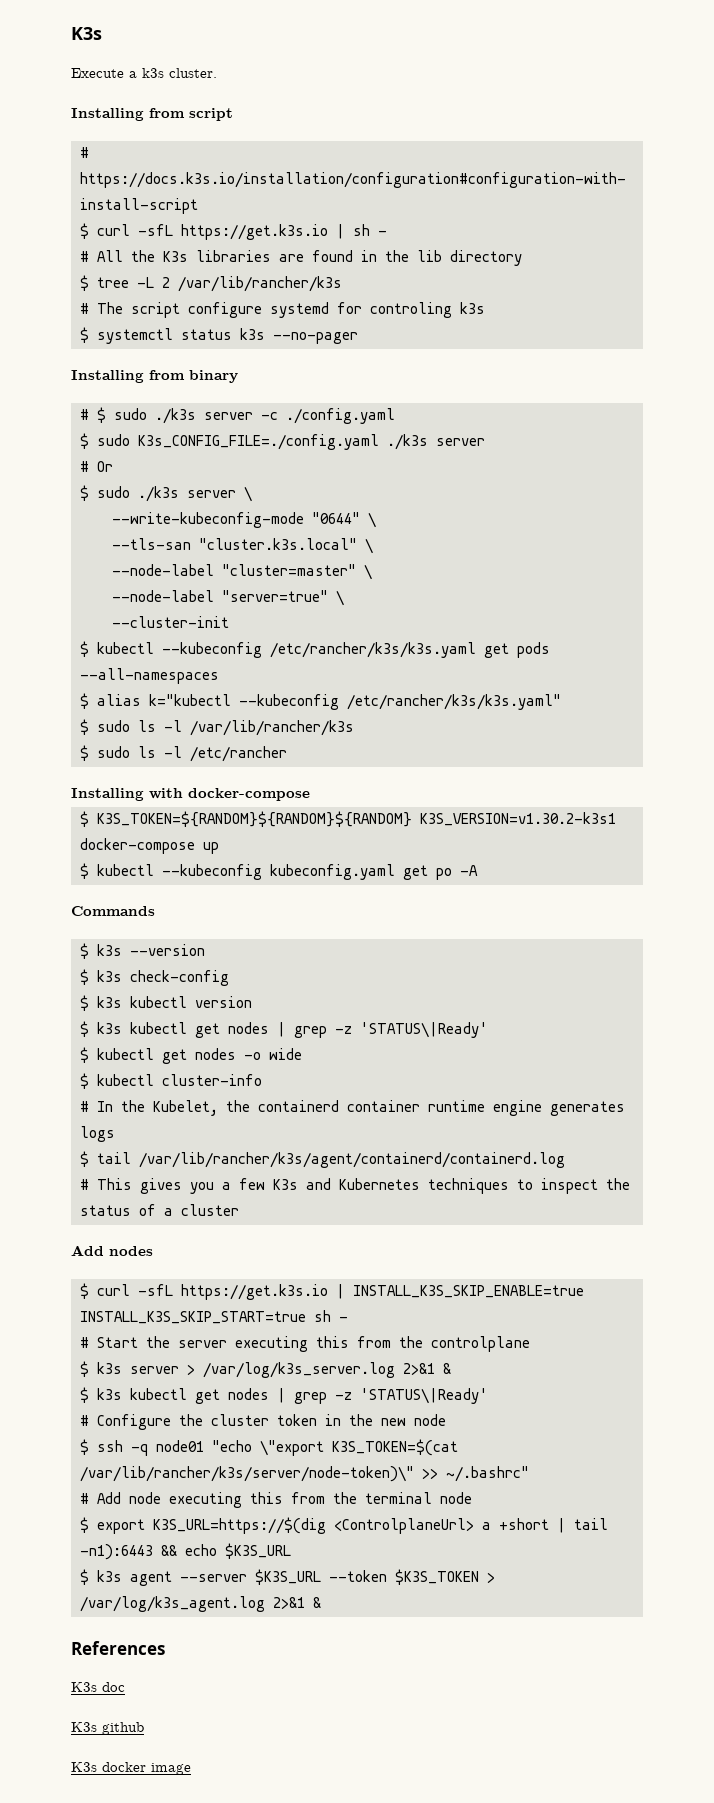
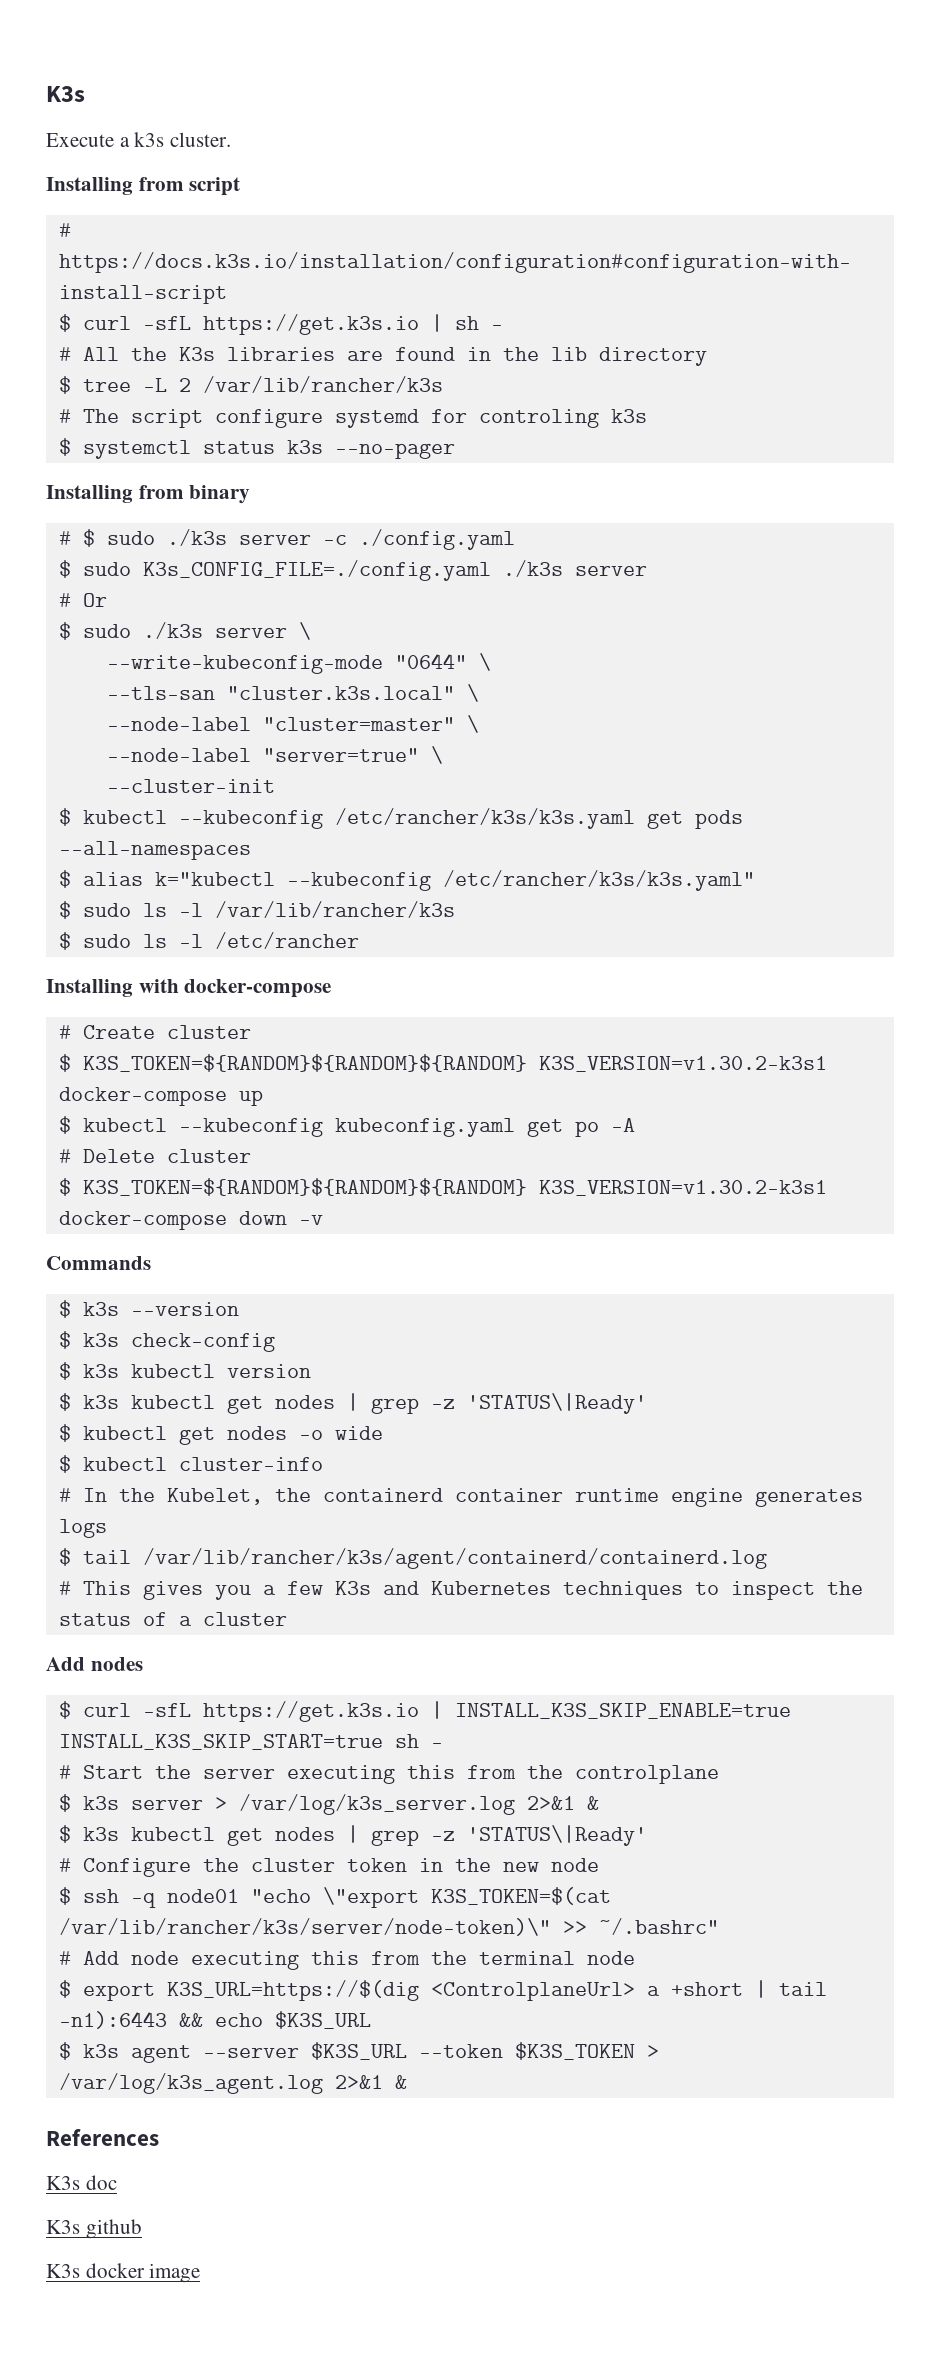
(310, 794) none -> [58,1025,251,1039] // # Create cluster
(478, 870) none -> [58,1149,251,1163] [58,1178,827,1196] [58,1211,323,1230] // # Delete cluster // $ K3S_TOKEN=${RANDOM}${RANDOM}${RANDOM} K3S_VERSION=v1.30.2-k3s1 docker-compose down -v

